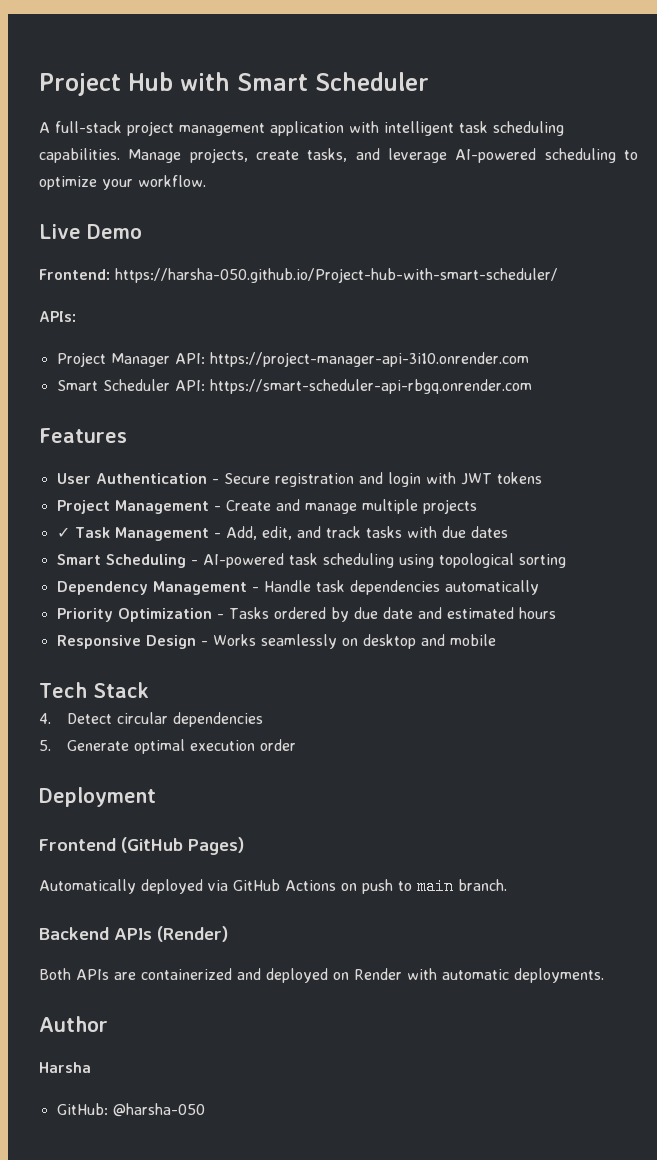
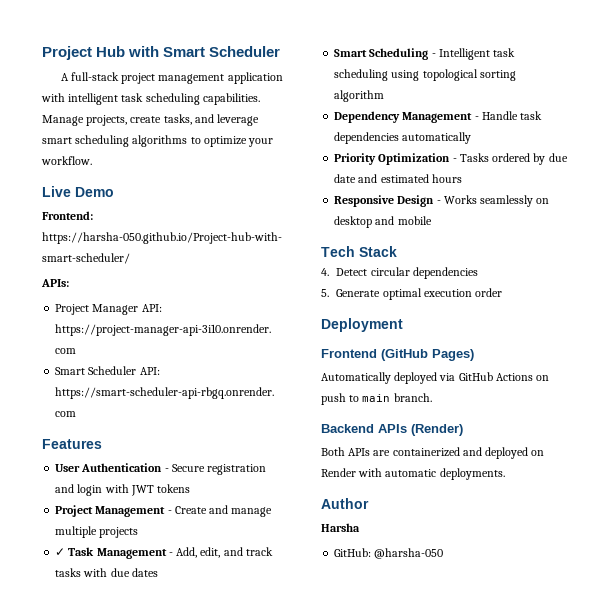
[455,148,616,163] AI-powered scheduling -> [42,135,188,147] smart scheduling algorithms
[202,553,284,568] AI-powered -> [438,48,490,60] Intelligent
(566, 561) none -> [334,90,385,102] algorithm

